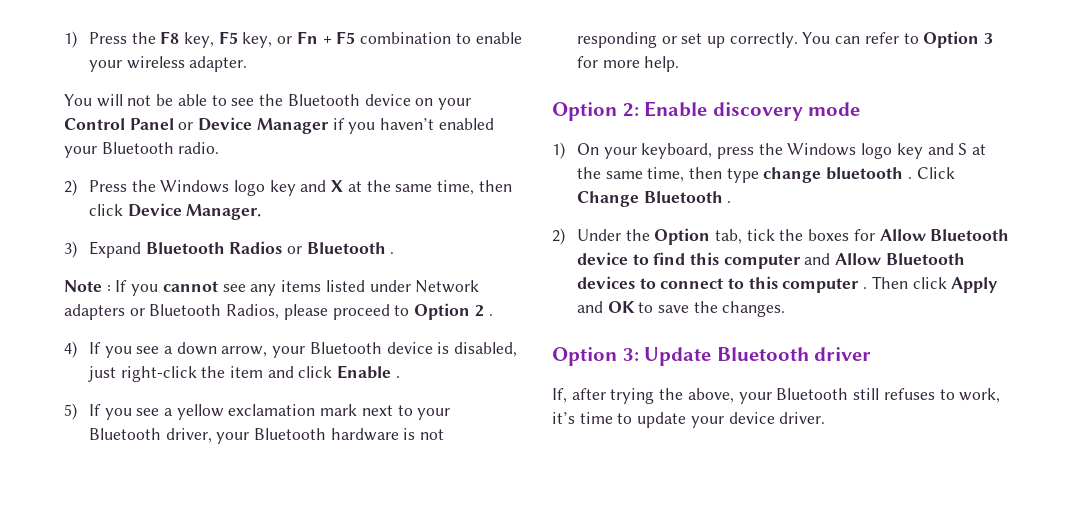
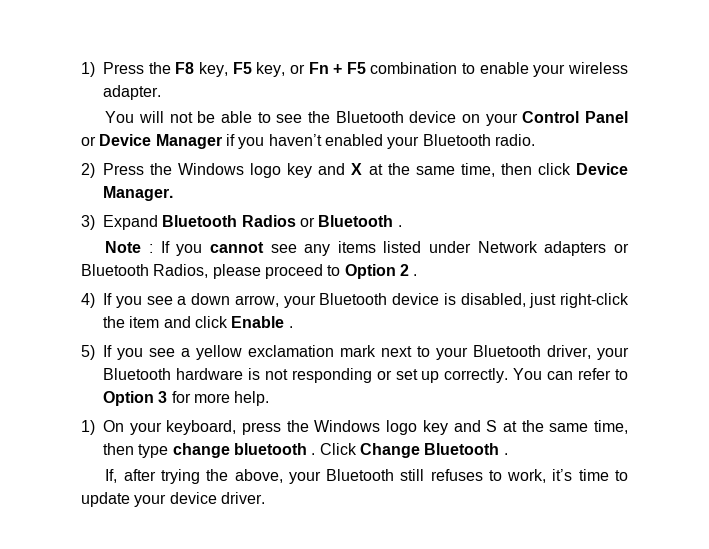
[552,101,861,121] // Option 2: Enable discovery mode -> (270, 398) none
[552,228,1010,245] [576,252,965,269] [576,276,999,293] [576,301,786,317] [552,347,872,366] // 2) Under the Option tab, tick the boxes for Allow Bluetooth device to find this computer and Allow Bluetooth devices to connect to this computer . Then click Apply and OK to save the changes. // Option 3: Update Bluetooth driver -> (508, 454) none

